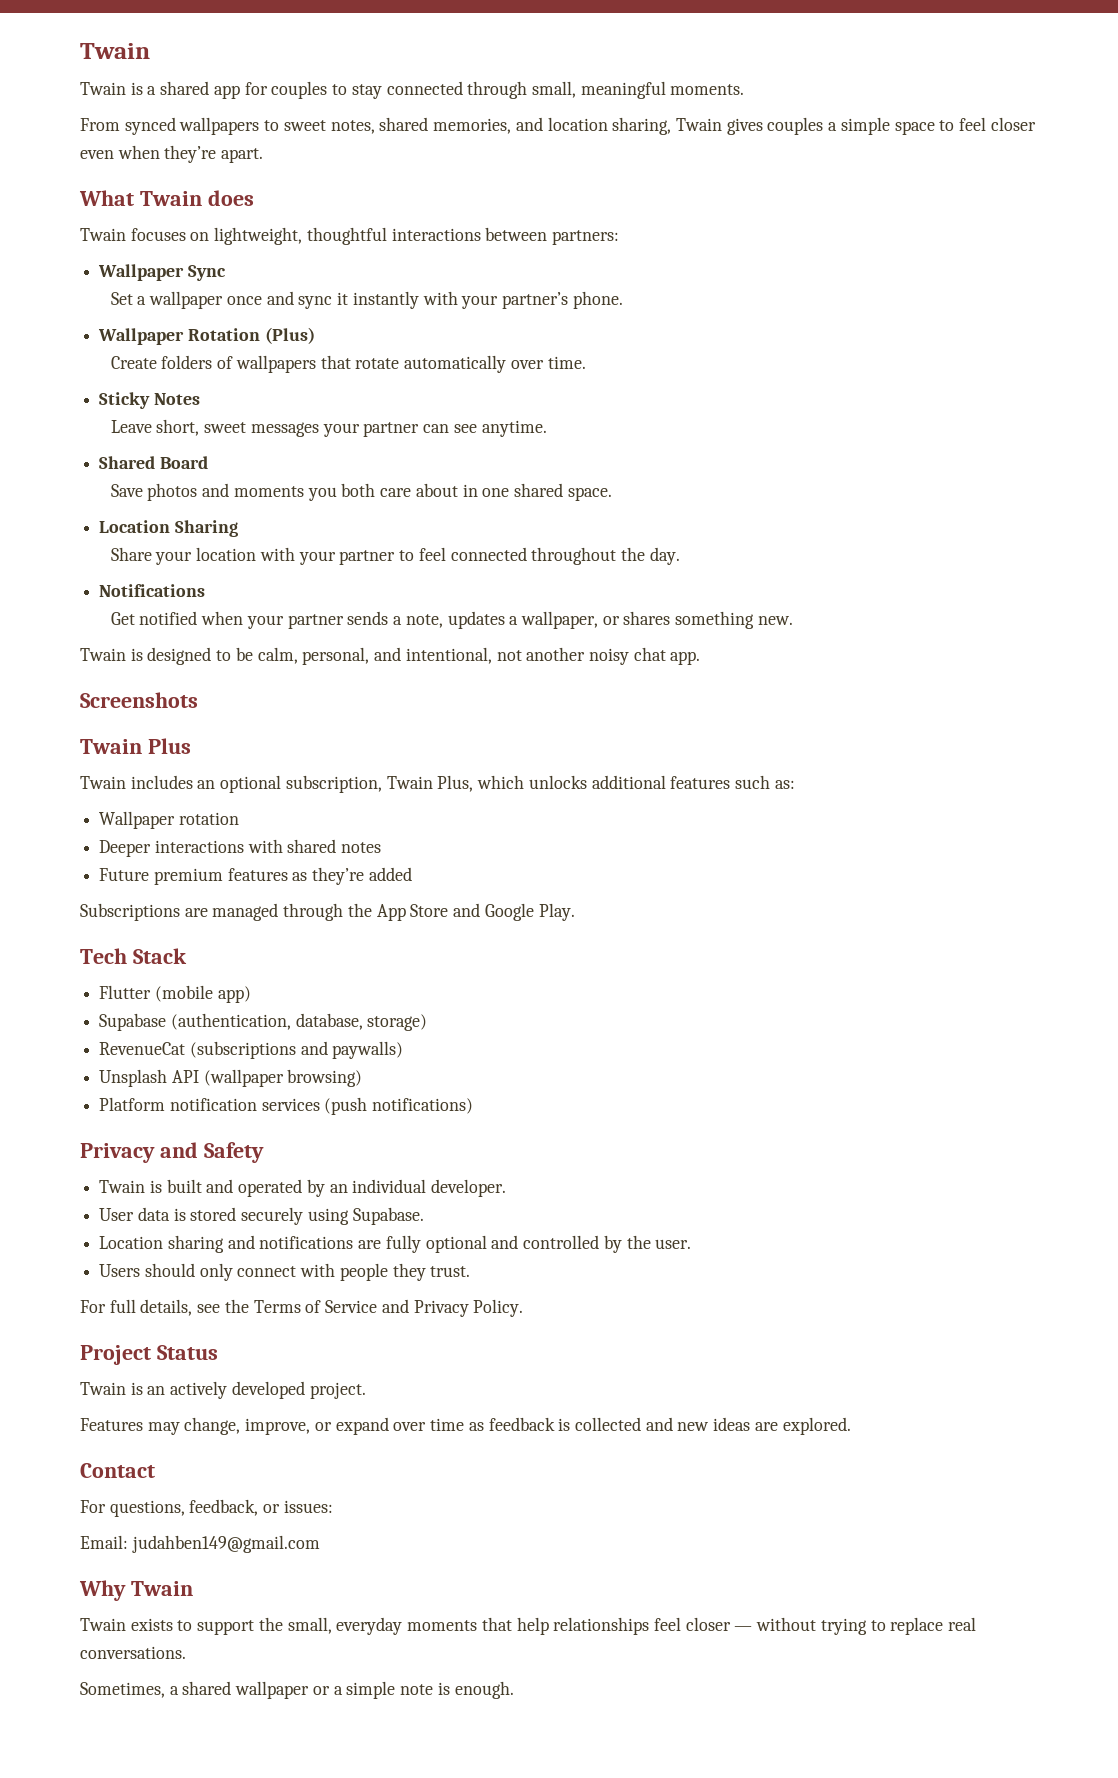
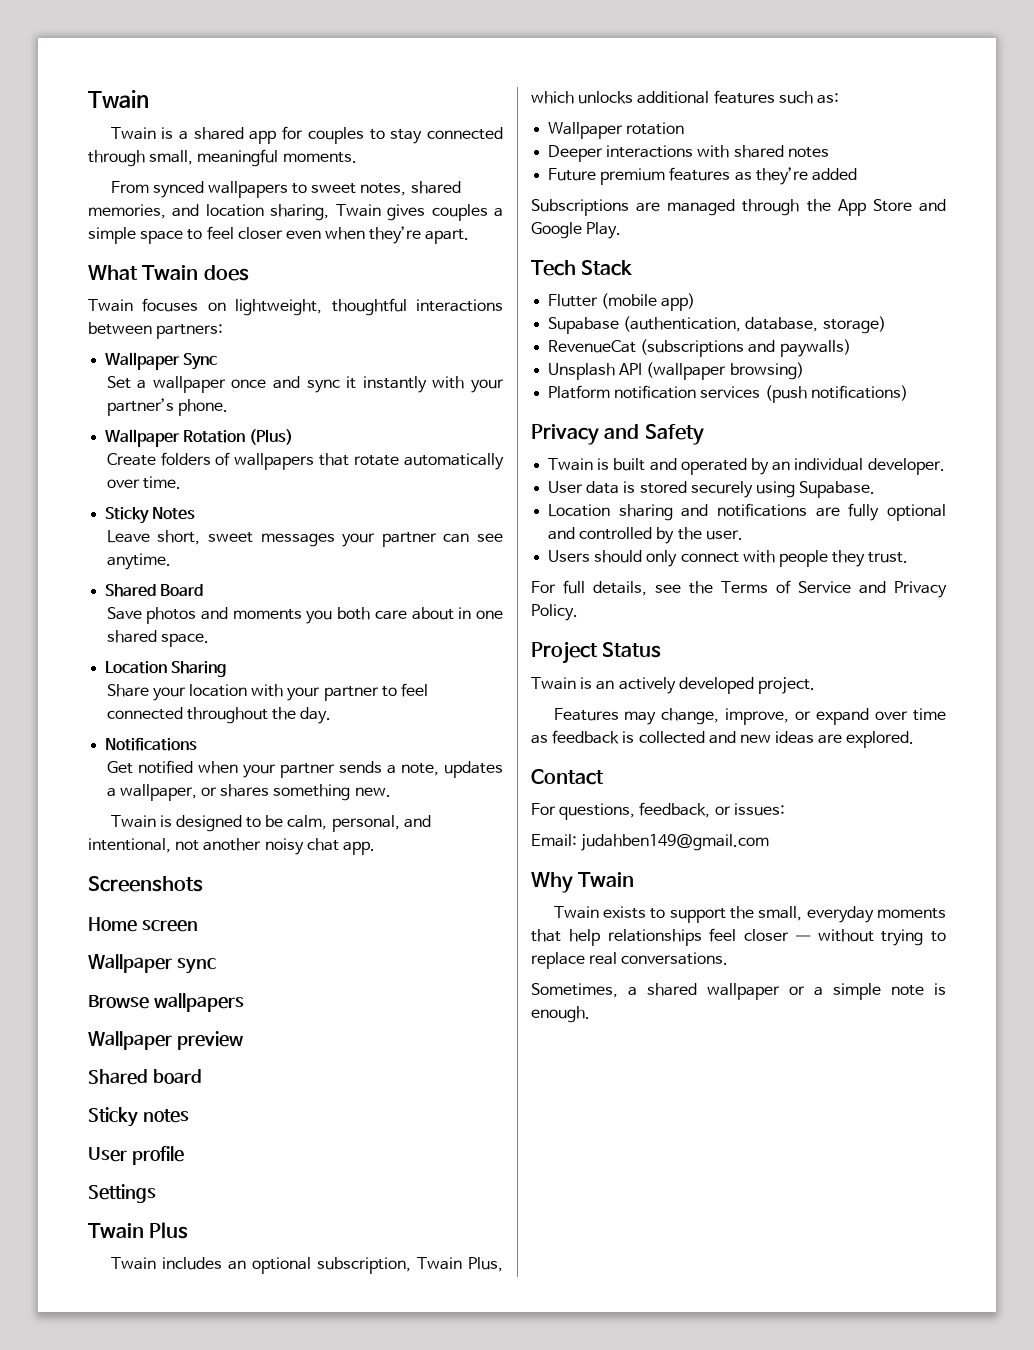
(198, 700) none -> [88,917,198,932] [88,954,216,974] [88,993,244,1012] [88,1031,243,1050] [88,1069,202,1085] [88,1107,189,1127] [88,1146,184,1165] [88,1184,156,1203] // Home screen // Wallpaper sync // Browse wallpapers // Wallpaper preview // Shared board // Sticky notes // User profile // Settings

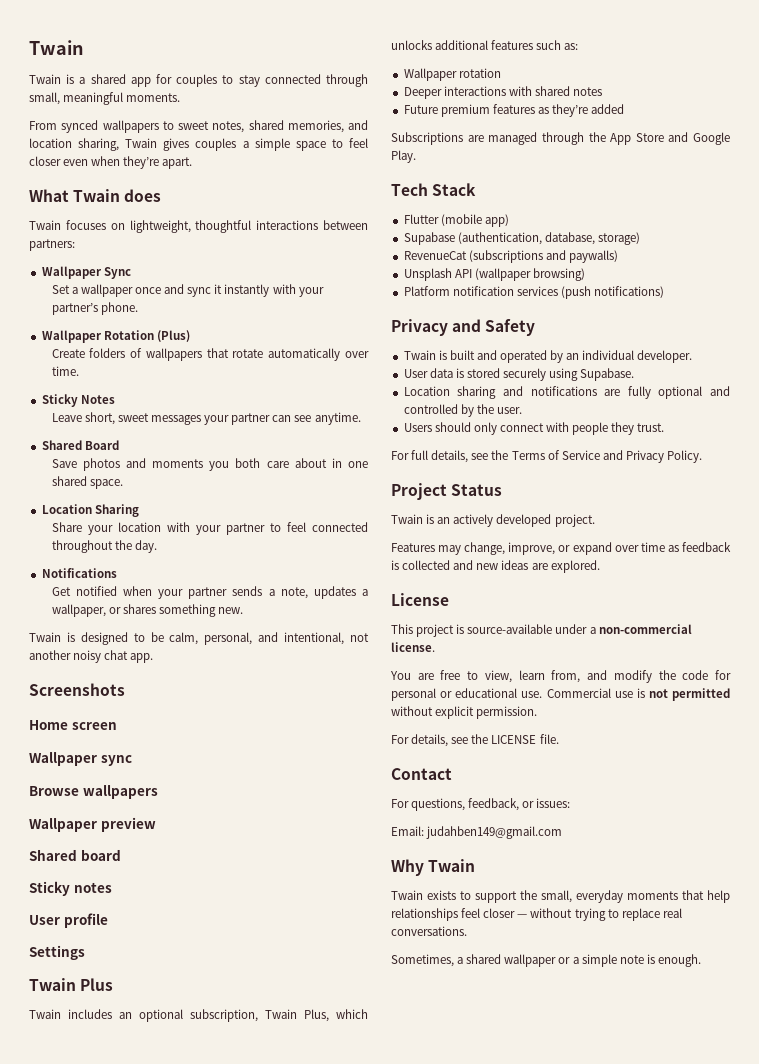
(915, 739) none -> [391,593,449,606] [391,624,692,637] [391,642,435,652] [390,670,731,683] [391,688,730,701] [391,706,538,719] [391,734,559,747] // License // This project is source-available under a non-commercial license. // You are free to view, learn from, and modify the code for personal or educational use. Commercial use is not permitted without explicit permission. // For details, see the LICENSE file.

